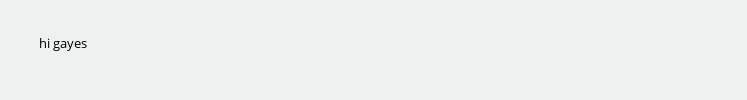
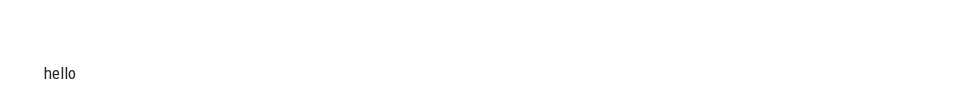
[39,38,88,51] hi gayes -> [44,67,76,79] hello

